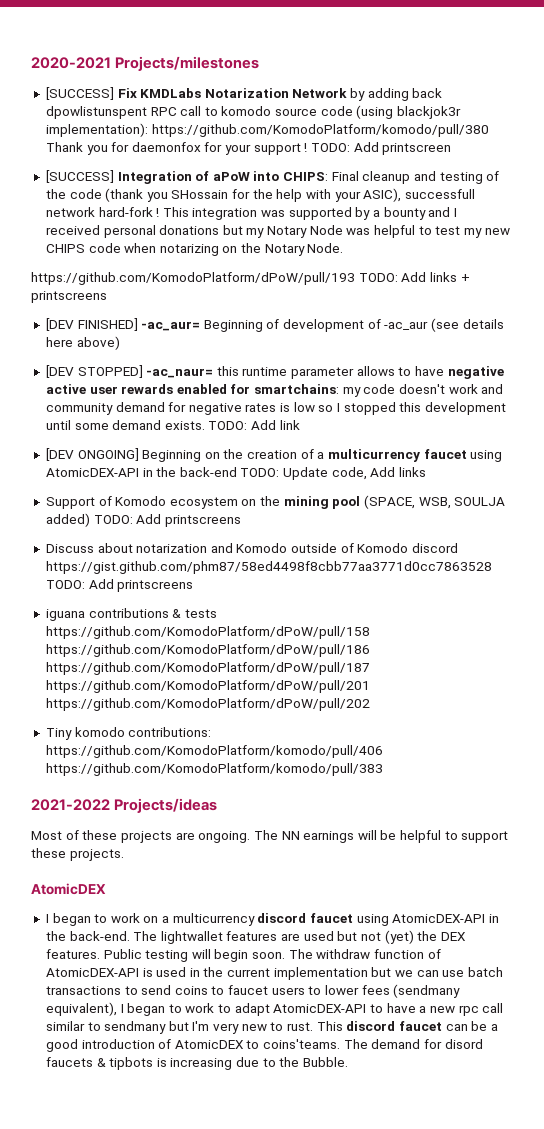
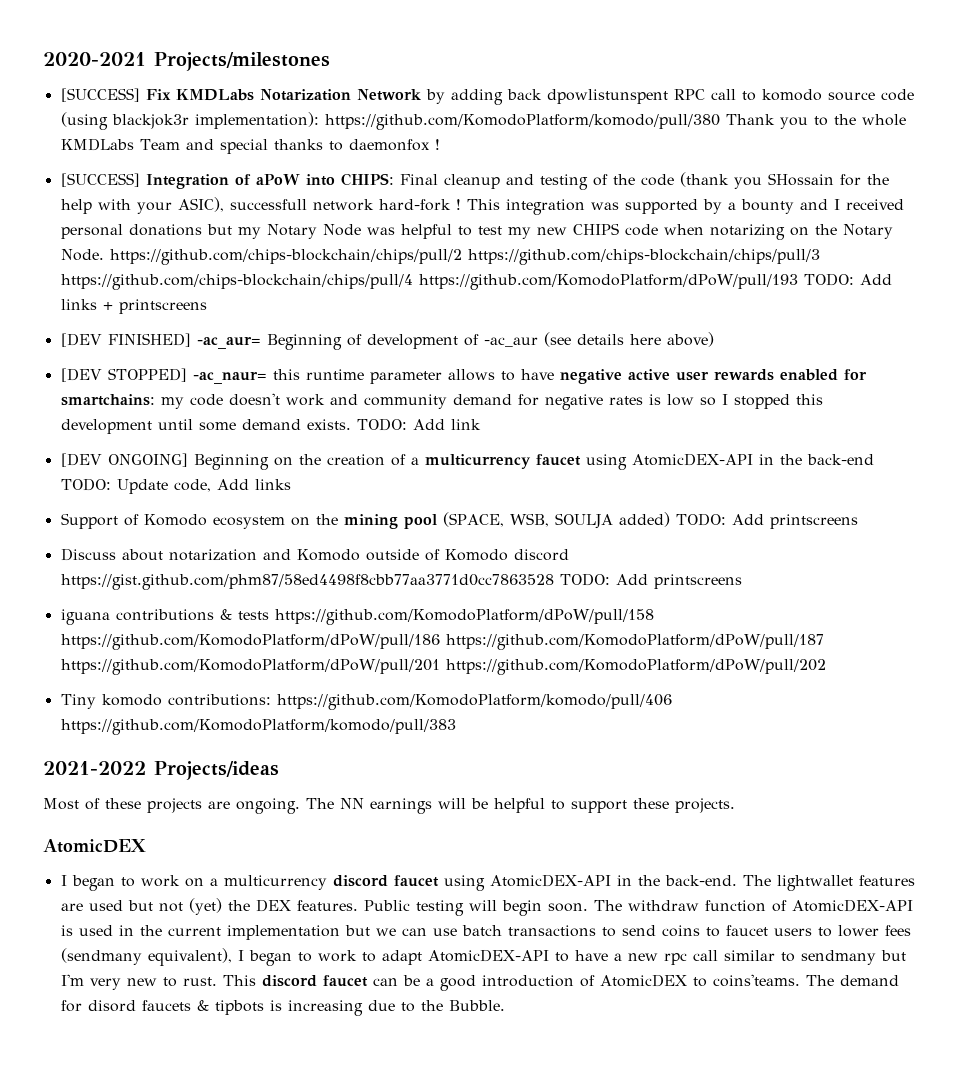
[111,142,452,155] for daemonfox for your support ! TODO: Add printscreen -> [813,114,906,126] [60,138,440,154] to the whole KMDLabs Team and special thanks to daemonfox !
(344, 248) // -> [109,249,820,265] [60,274,413,290] https://github.com/chips-blockchain/chips/pull/2 https://github.com/chips-blockchain/chips/pull/3 https://github.com/chips-blockchain/chips/pull/4

